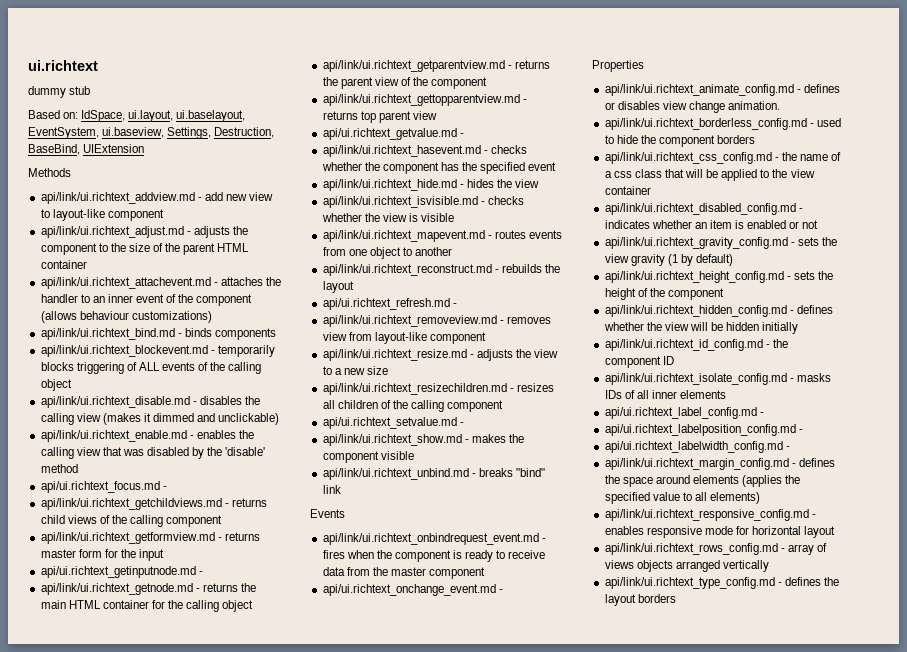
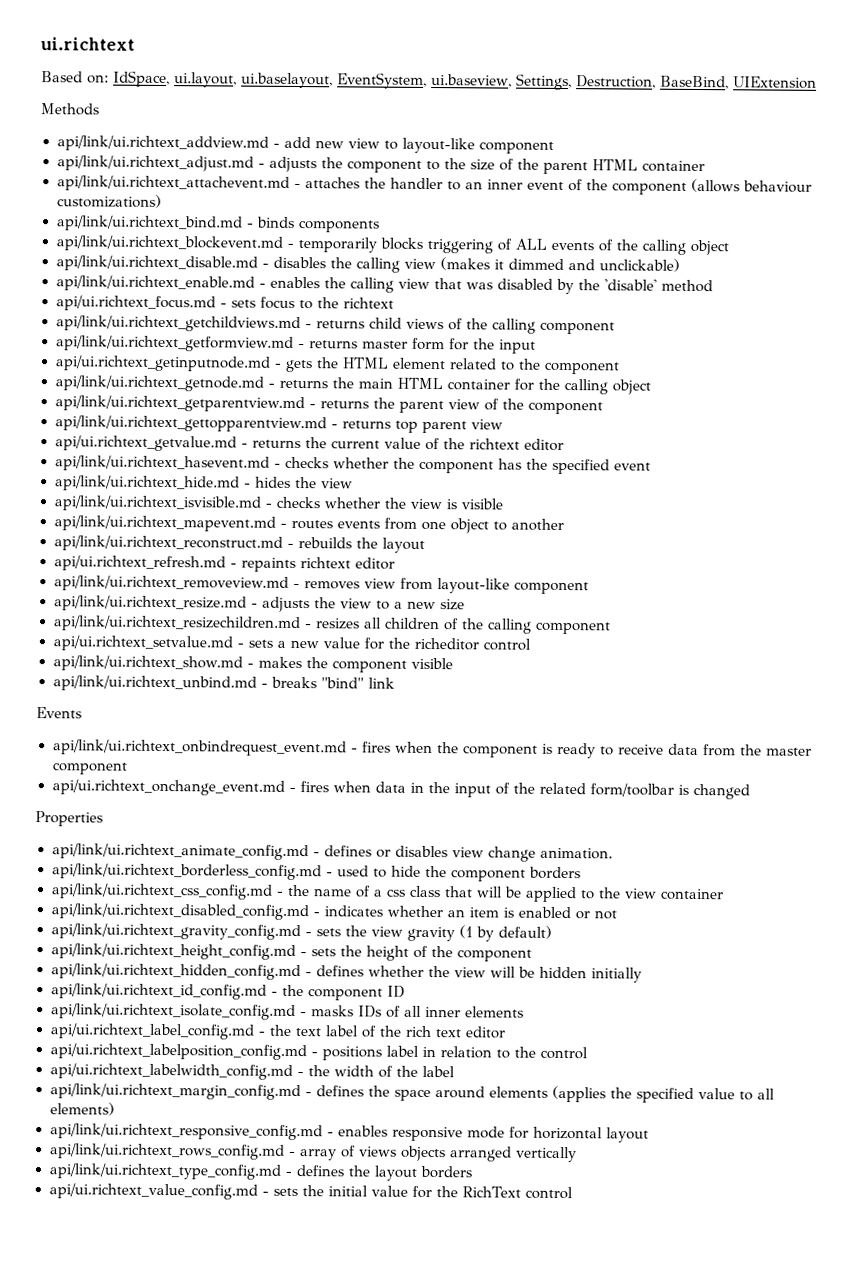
[28,86,91,98] // dummy stub -> (135, 44) none
(167, 488) none -> [230,296,394,310] sets focus to the richtext
(203, 573) none -> [284,357,620,375] gets the HTML element related to the component
(464, 135) none -> [251,437,564,451] returns the current value of the richtext editor
(457, 305) none -> [240,557,395,572] repaints richtext editor
(464, 424) none -> [247,637,531,651] sets a new value for the richeditor control
(503, 591) none -> [299,781,750,800] fires when data in the input of the related form/toolbar is changed
[604,424,803,436] [604,441,790,453] // api/ui.richtext_labelposition_config.md - // api/ui.richtext_labelwidth_config.md - -> [268,1024,506,1039] [49,1043,588,1061] [49,1063,455,1080] the text label of the rich text editor // api/ui.richtext_labelposition_config.md - positions label in relation to the control // api/ui.richtext_labelwidth_config.md - the width of the label
(676, 598) none -> [48,1183,574,1200] // api/ui.richtext_value_config.md - sets the initial value for the RichText control

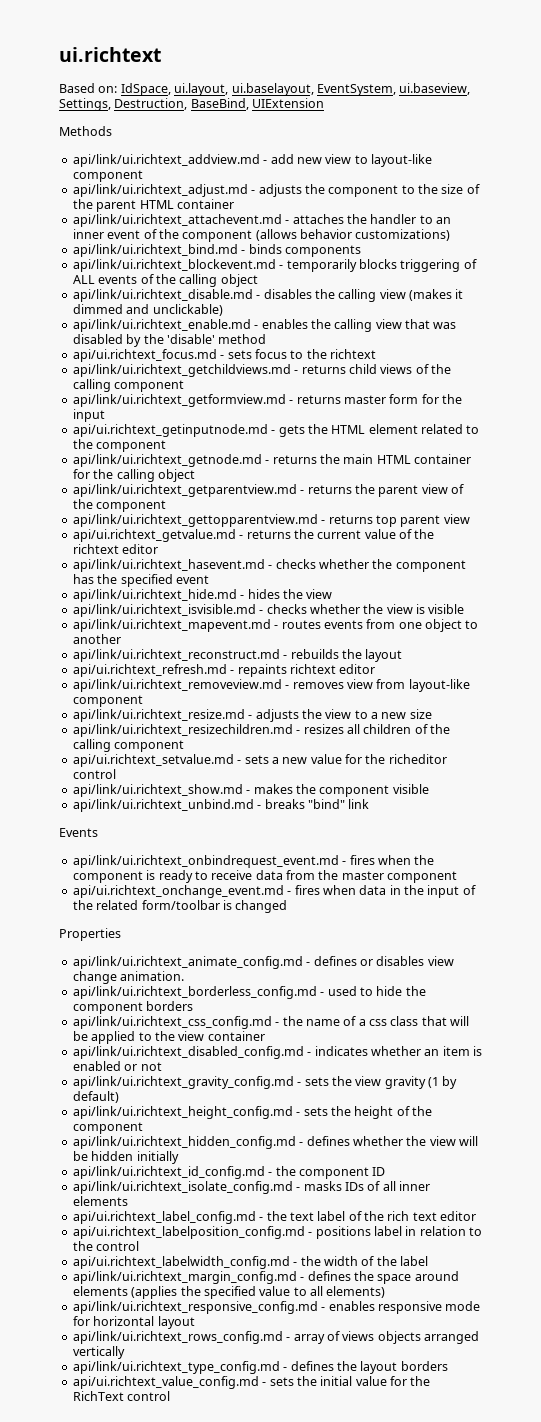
[742,180,812,193] behaviour -> [300,229,352,239] behavior

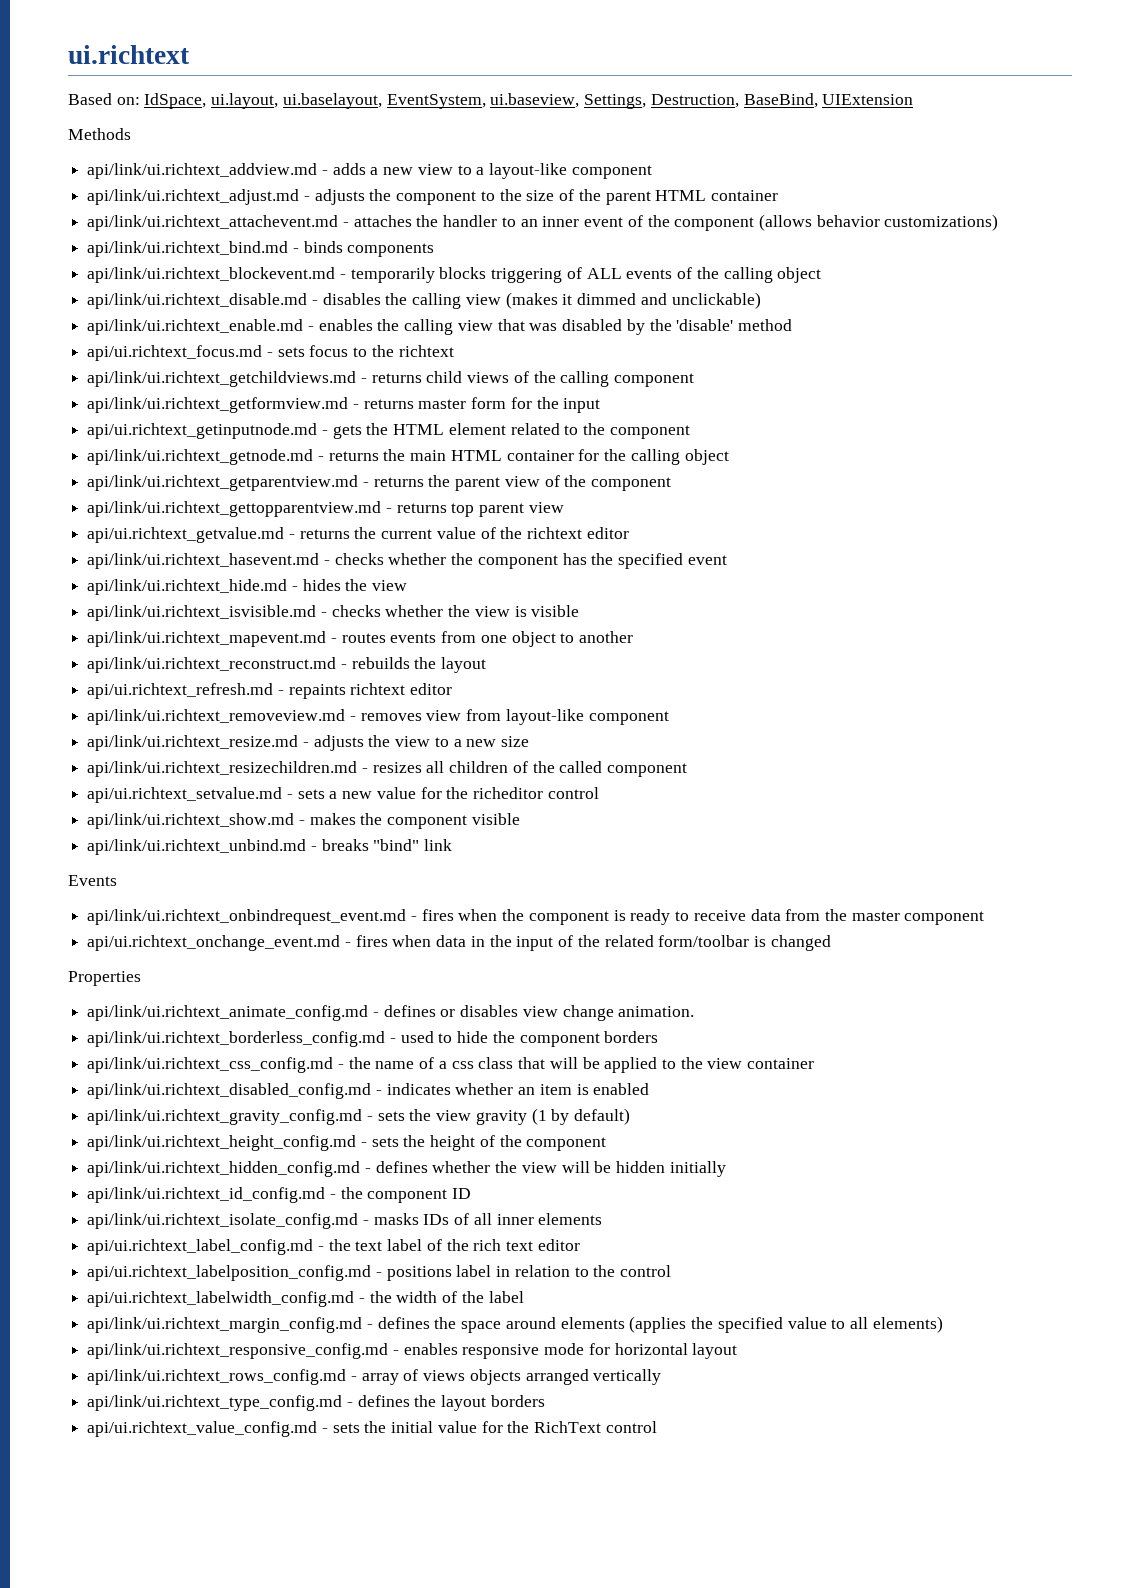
[270,154,294,164] add -> [332,163,379,175] adds a
(368, 159) none -> [476,167,485,175] a
[72,739,111,752] calling -> [559,761,603,773] called
[124,1062,162,1071] or not -> (650, 1089) none

